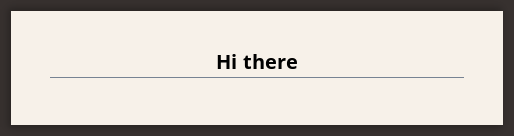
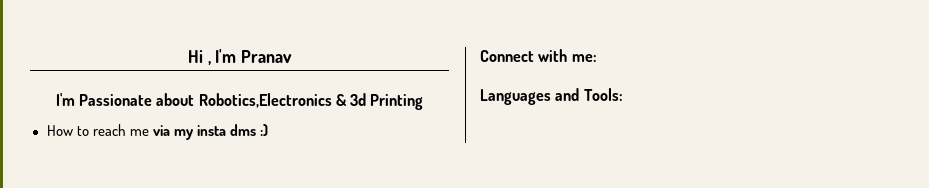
[242,54,298,69] there -> [207,49,293,65] [55,93,424,110] [46,124,268,140] [480,49,597,62] [480,88,623,105] , I'm Pranav // I'm Passionate about Robotics,Electronics & 3d Printing // How to reach me via my insta dms :) // Connect with me: // Languages and Tools:

